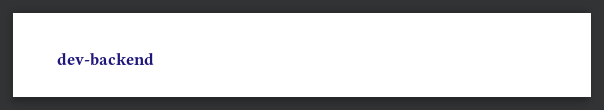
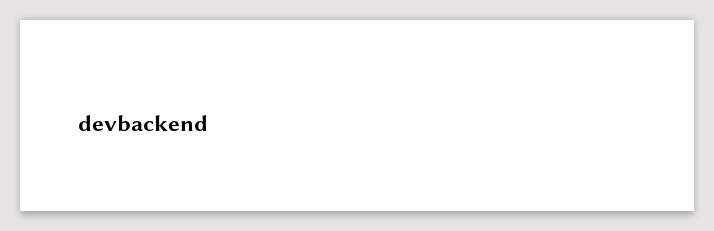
[57,53,154,66] dev-backend -> [78,115,208,132] devbackend

